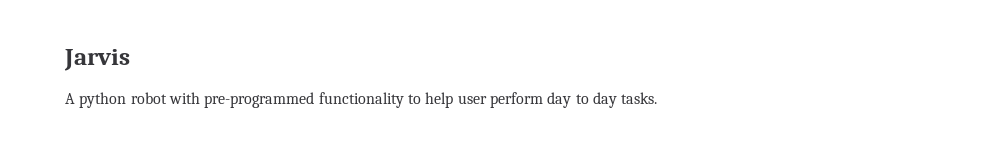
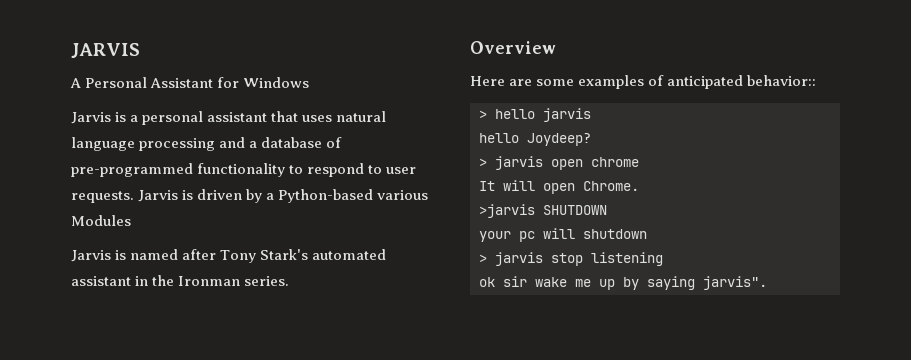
[64,49,130,71] Jarvis -> [71,43,140,58] JARVIS
[79,92,658,108] python robot with pre-programmed functionality to help user perform day to day tasks. -> [85,77,310,88] [71,111,387,125] [71,137,343,151] [71,163,417,177] [71,189,429,203] [71,215,131,226] [71,249,387,263] [71,275,290,286] [470,41,556,54] [470,75,817,89] [479,108,591,122] [479,133,591,146] [479,156,639,170] [479,180,639,194] [479,204,607,218] [479,228,647,242] [479,252,663,266] [479,276,767,290] Personal Assistant for Windows // Jarvis is a personal assistant that uses natural language processing and a database of pre-programmed functionality to respond to user requests. Jarvis is driven by a Python-based various Modules // Jarvis is named after Tony Stark's automated assistant in the Ironman series. // Overview // Here are some examples of anticipated behavior:: // > hello jarvis // hello Joydeep? // > jarvis open chrome // It will open Chrome. // >jarvis SHUTDOWN // your pc will shutdown // > jarvis stop listening // ok sir wake me up by saying jarvis".

